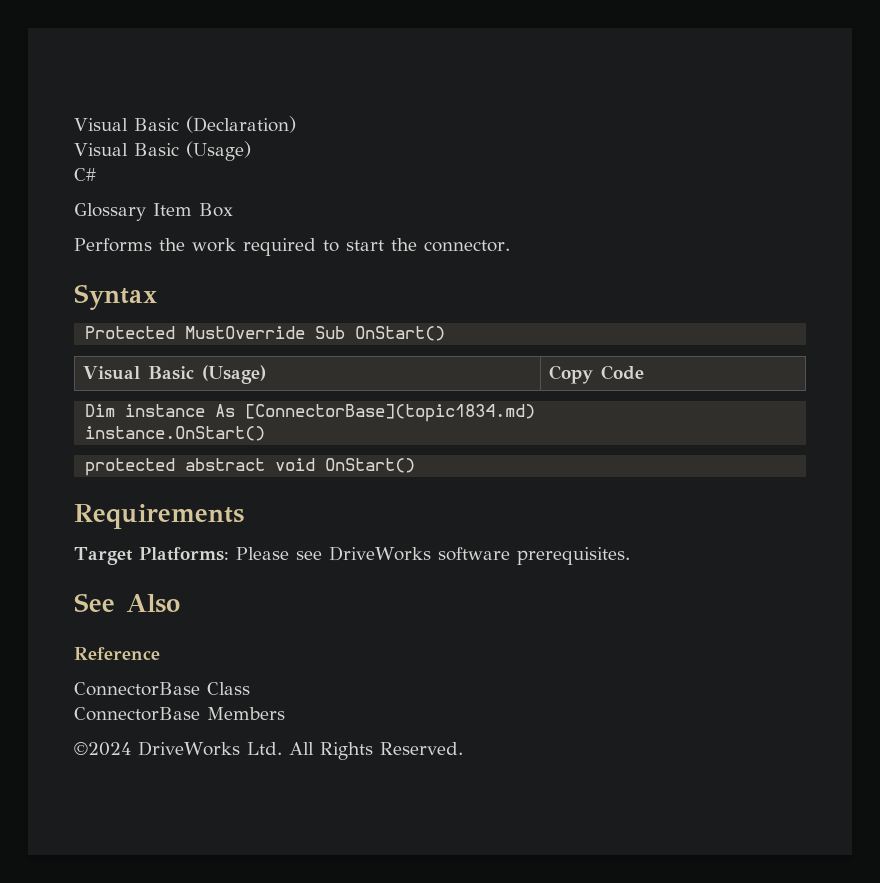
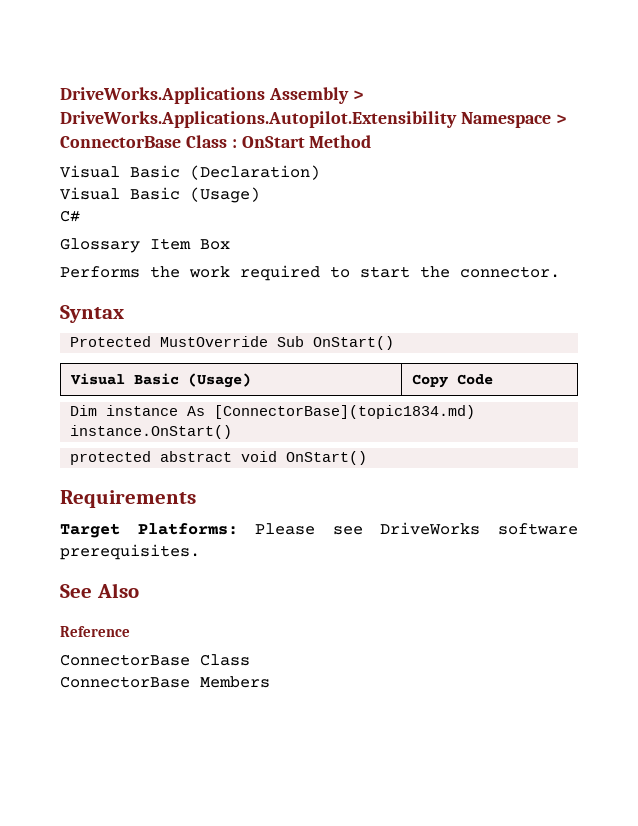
(74, 124) none -> [60,87,364,104] [60,111,567,128] [60,135,372,148] DriveWorks.Applications Assembly > DriveWorks.Applications.Autopilot.Extensibility Namespace > ConnectorBase Class : OnStart Method //
[74,741,463,760] // ©2024 DriveWorks Ltd. All Rights Reserved. -> (270, 682) none

